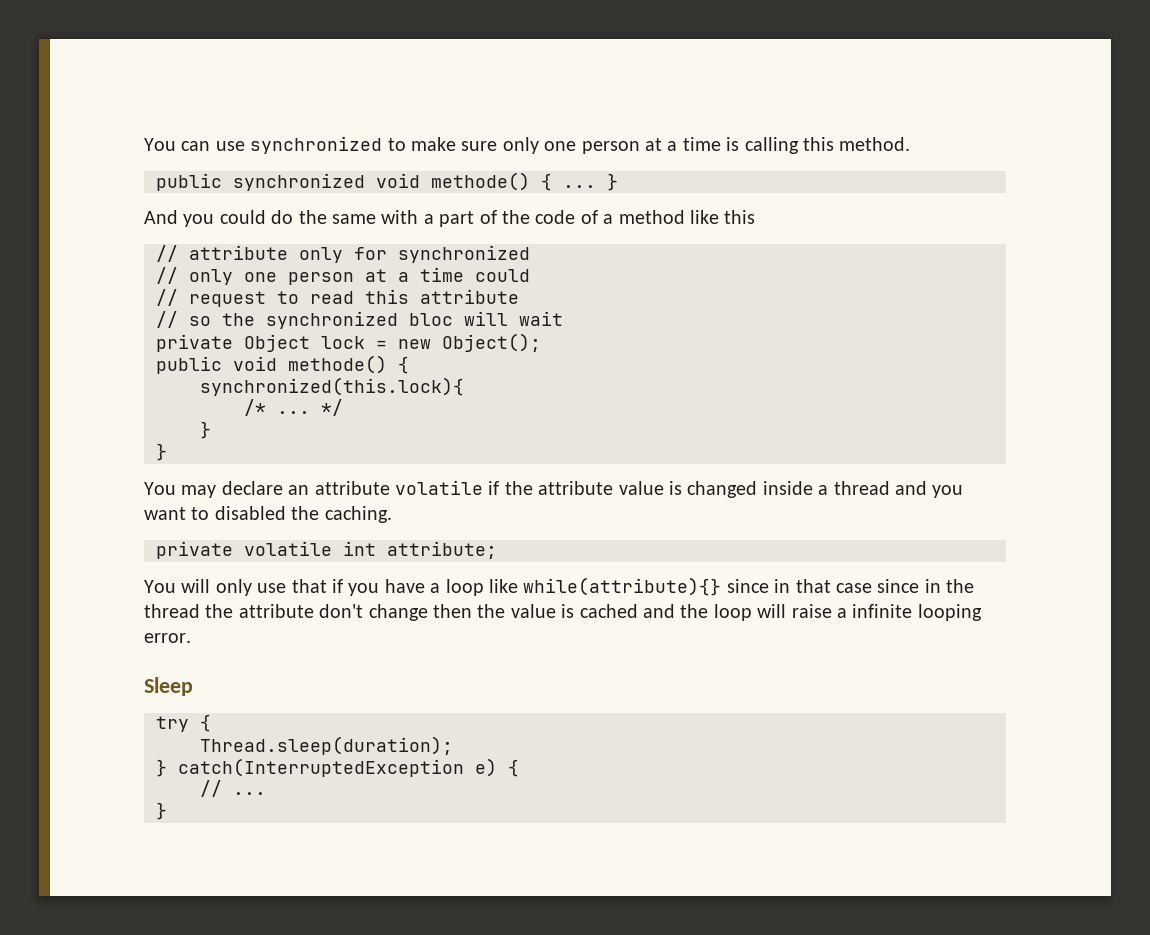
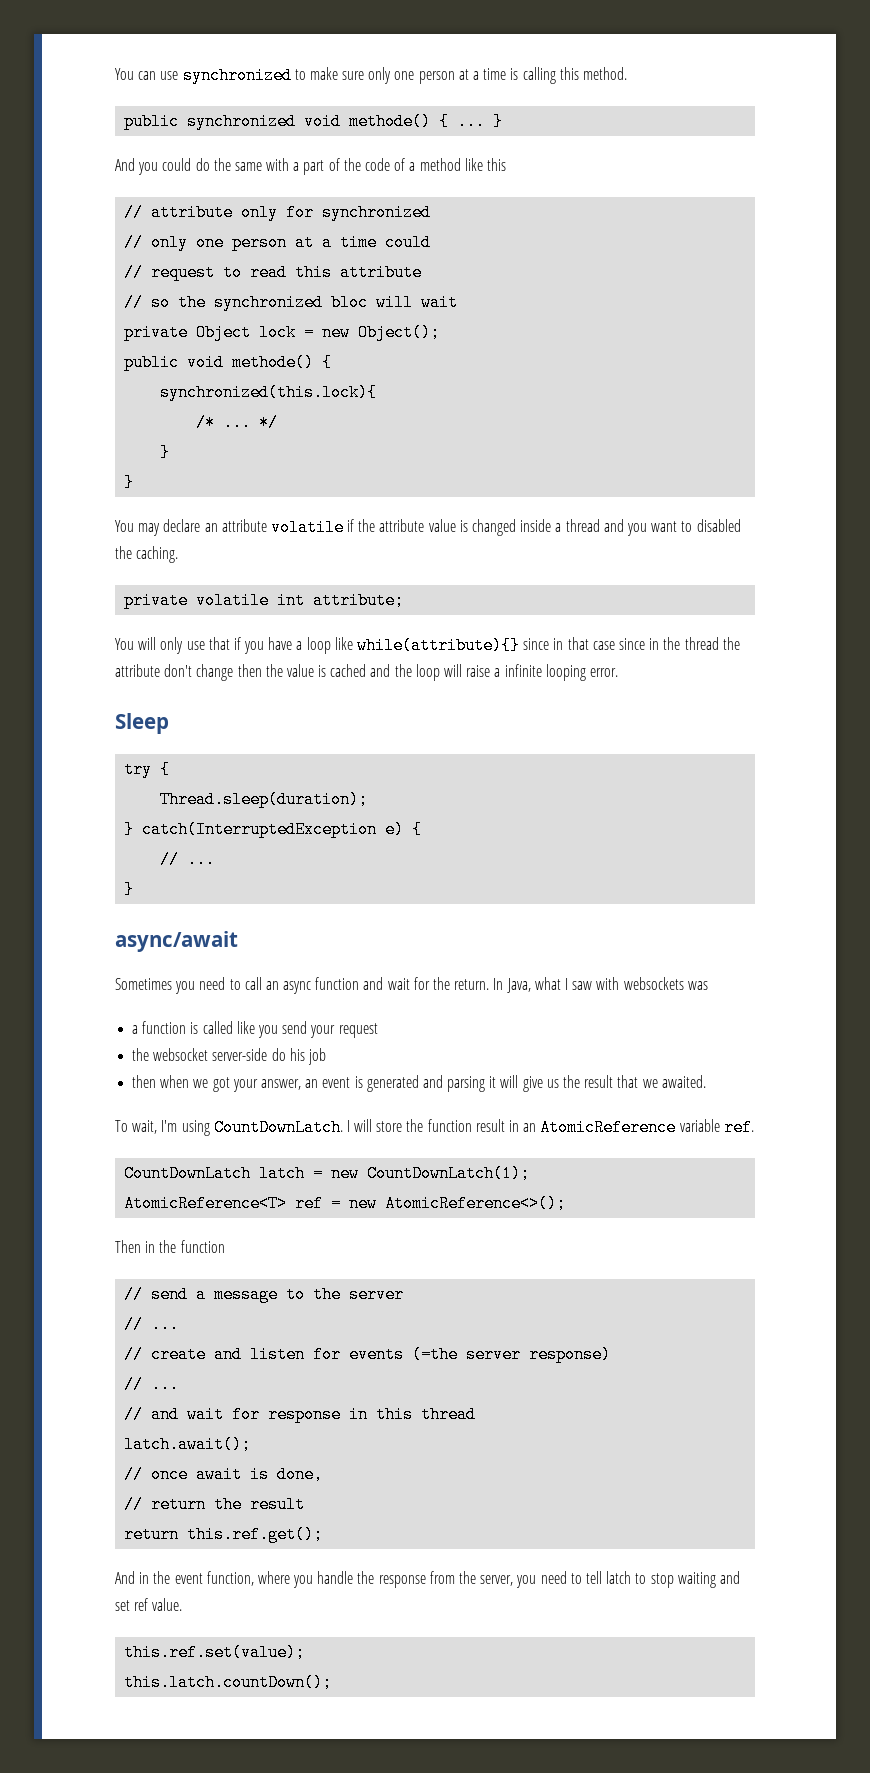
(167, 811) none -> [115,931,238,952] [115,977,708,994] [132,1021,378,1038] [132,1048,326,1065] [132,1075,706,1092] [115,1119,754,1136] [124,1165,531,1182] [124,1195,567,1212] [115,1240,225,1253] [124,1286,405,1303] [124,1316,180,1333] [124,1346,612,1363] [124,1376,180,1393] [124,1406,477,1423] [124,1436,252,1453] [124,1466,324,1483] [124,1496,306,1513] [124,1526,324,1543] [115,1571,740,1588] [115,1598,183,1611] [124,1644,306,1661] [124,1674,333,1691] // async/await // Sometimes you need to call an async function and wait for the return. In Java, what I saw with websockets was // a function is called like you send your request // the websocket server-side do his job // then when we got your answer, an event is generated and parsing it will give us the result that we awaited. // To wait, I'm using CountDownLatch. I will store the function result in an AtomicReference variable ref. // CountDownLatch latch = new CountDownLatch(1); // AtomicReference<T> ref = new AtomicReference<>(); // Then in the function // // send a message to the server // // ... // // create and listen for events (=the server response) // // ... // // and wait for response in this thread // latch.await(); // // once await is done, // // return the result // return this.ref.get(); // And in the event function, where you handle the response from the server, you need to tell latch to stop waiting and set ref value. // this.ref.set(value); // this.latch.countDown();

